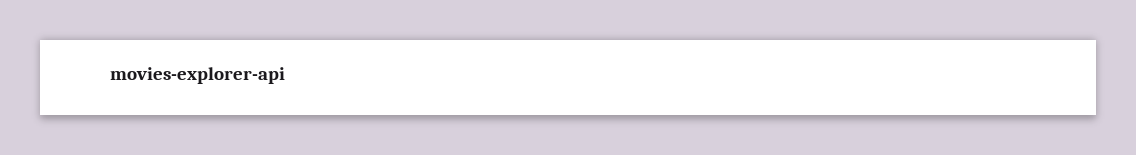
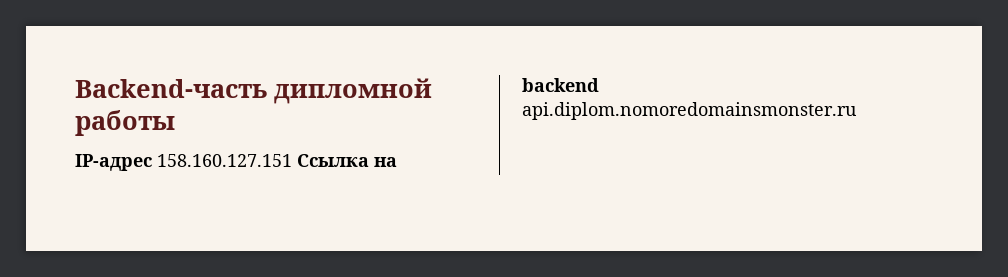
[110,67,285,84] movies-explorer-api -> [75,78,432,104] [75,110,175,136] [75,154,397,171] [522,78,599,92] [522,102,857,120] Backend-часть дипломной работы // IP-адрес 158.160.127.151 Ссылка на backend api.diplom.nomoredomainsmonster.ru

